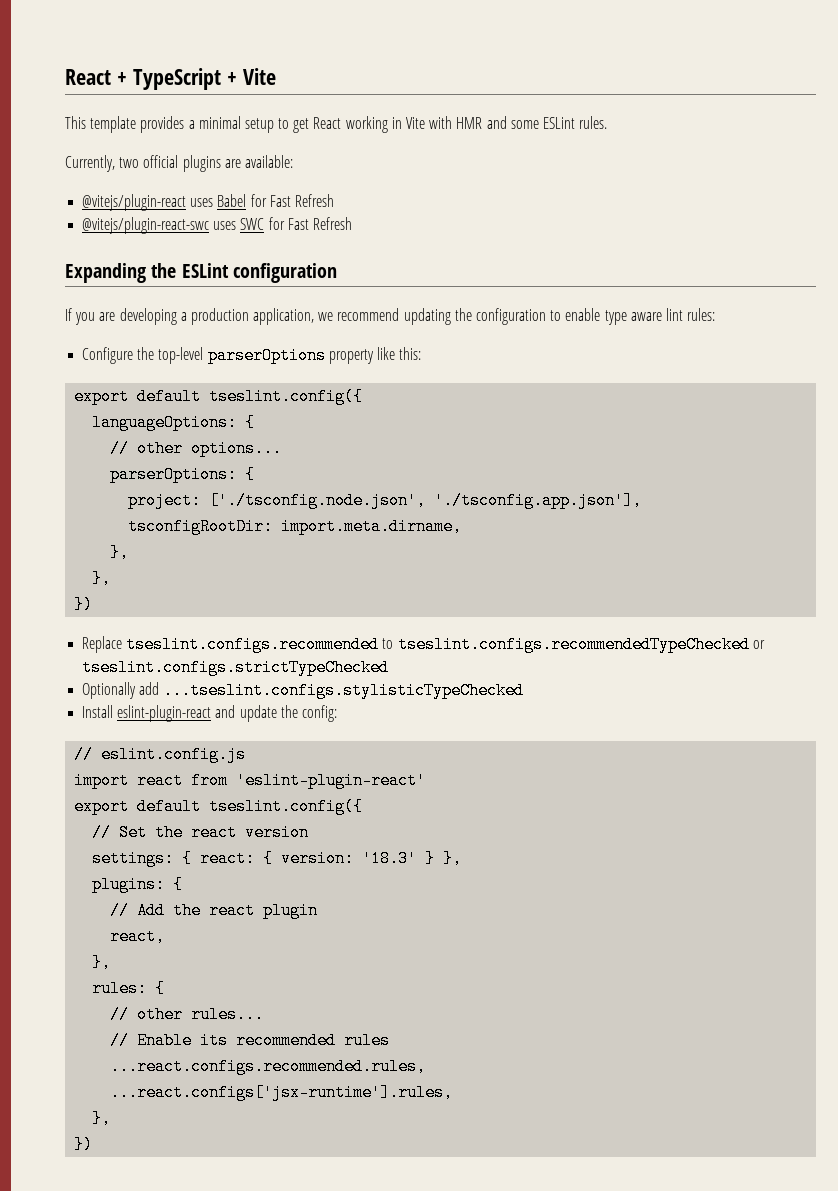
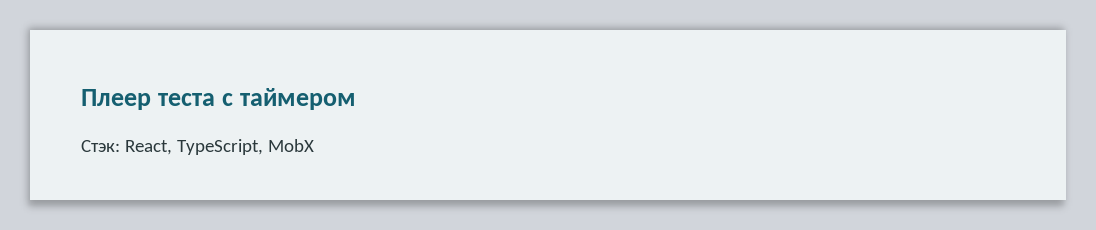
[65,68,276,90] [65,116,608,133] [65,155,293,172] [82,194,334,211] [82,217,352,234] [65,263,337,283] [65,308,716,325] [82,347,422,364] [74,388,364,405] [92,414,256,431] [110,440,283,457] [110,466,256,483] [128,492,643,509] [128,518,463,535] [110,544,130,561] [92,570,112,587] [74,596,94,613] [82,636,765,653] [82,659,390,676] [82,682,525,699] [82,705,337,722] [74,746,247,763] [74,772,427,789] [74,798,364,815] [92,824,310,841] [92,850,463,867] [92,876,184,893] [110,902,319,919] [110,928,166,945] [92,954,112,971] [92,980,166,997] [110,1006,265,1023] [110,1032,391,1049] [110,1058,427,1075] [110,1084,454,1101] [92,1110,112,1127] [74,1136,94,1153] React + TypeScript + Vite // This template provides a minimal setup to get React working in Vite with HMR and some ESLint rules. // Currently, two official plugins are available: // @vitejs/plugin-react uses Babel for Fast Refresh // @vitejs/plugin-react-swc uses SWC for Fast Refresh // Expanding the ESLint configuration // If you are developing a production application, we recommend updating the configuration to enable type aware lint rules: // Configure the top-level parserOptions property like this: // export default tseslint.config({ // languageOptions: { // // other options... // parserOptions: { // project: ['./tsconfig.node.json', './tsconfig.app.json'], // tsconfigRootDir: import.meta.dirname, // }, // }, // }) // Replace tseslint.configs.recommended to tseslint.configs.recommendedTypeChecked or tseslint.configs.strictTypeChecked // Optionally add ...tseslint.configs.stylisticTypeChecked // Install eslint-plugin-react and update the config: // // eslint.config.js // import react from 'eslint-plugin-react' // export default tseslint.config({ // // Set the react version // settings: { react: { version: '18.3' } }, // plugins: { // // Add the react plugin // react, // }, // rules: { // // other rules... // // Enable its recommended rules // ...react.configs.recommended.rules, // ...react.configs['jsx-runtime'].rules, // }, // }) -> [81,88,357,110] [81,139,314,155] Плеер теста с таймером // Стэк: React, TypeScript, MobX

